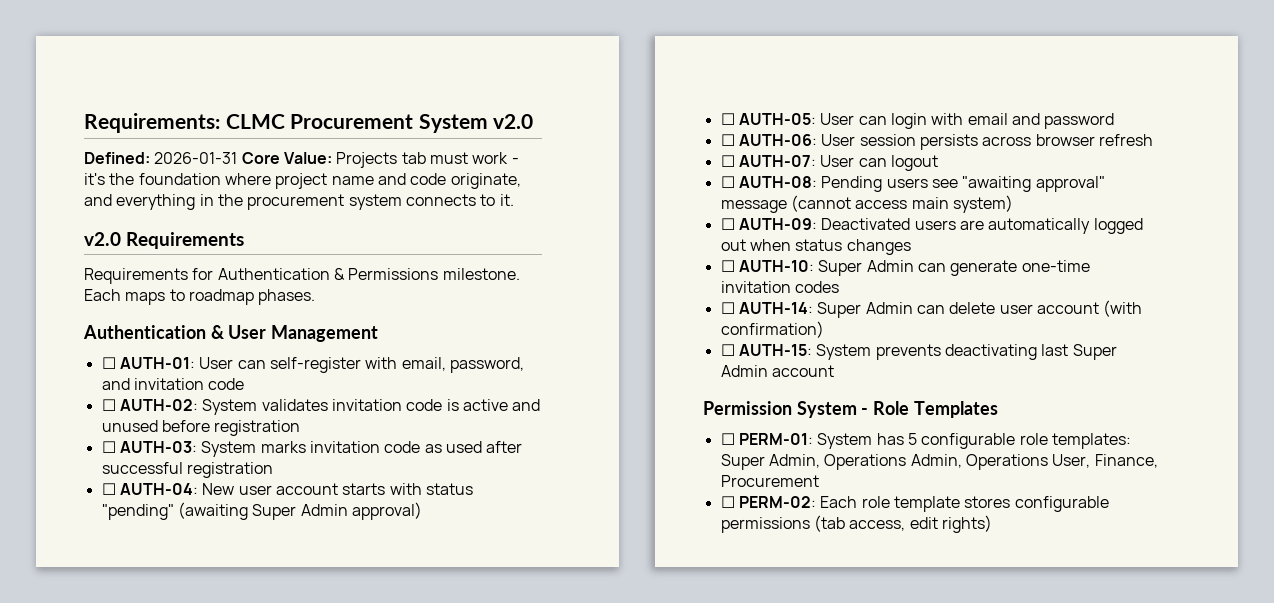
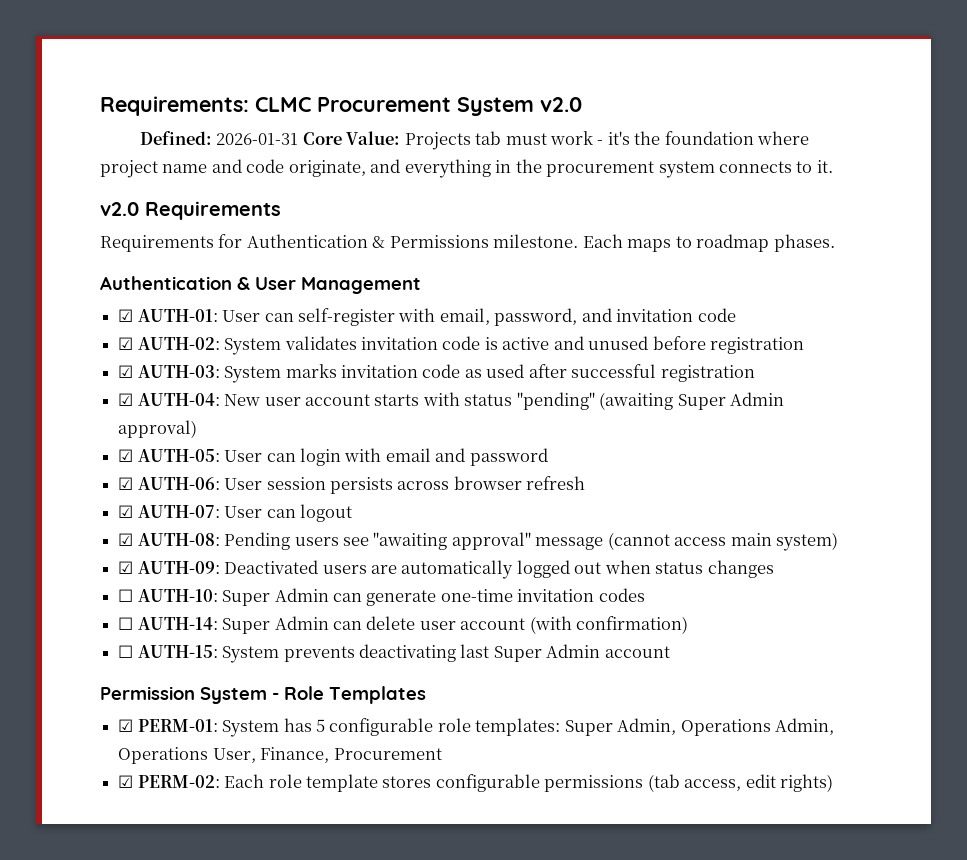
[101,357,116,369] ☐ -> [118,309,134,322] ☑
[101,399,116,411] ☐ -> [118,337,134,350] ☑
[101,441,116,453] ☐ -> [118,365,134,378] ☑
[101,483,116,495] ☐ -> [118,393,134,406] ☑
[720,113,735,125] ☐ -> [118,449,134,462] ☑
[720,134,735,146] ☐ -> [118,477,134,490] ☑
[720,155,735,167] ☐ -> [118,505,134,518] ☑
[720,176,735,188] ☐ -> [118,533,134,546] ☑
[720,218,735,230] ☐ -> [118,561,134,574] ☑
[720,433,735,445] ☐ -> [118,719,134,732] ☑
[720,496,735,508] ☐ -> [118,775,134,788] ☑

